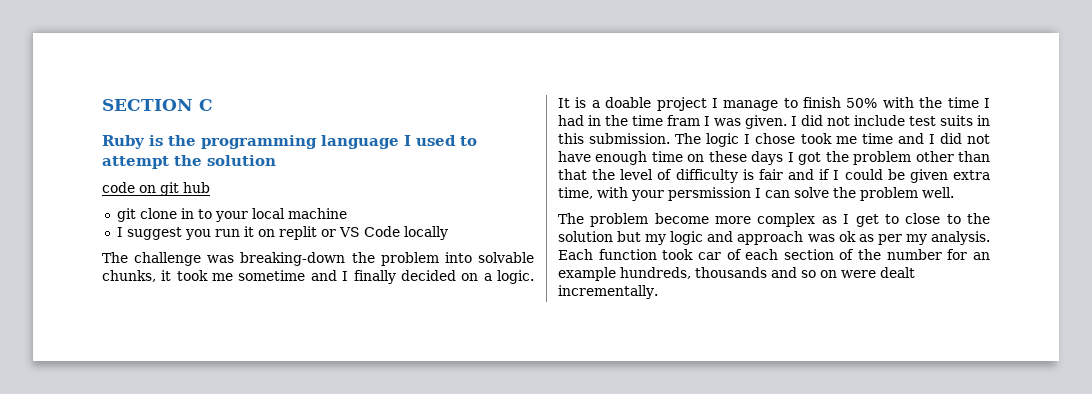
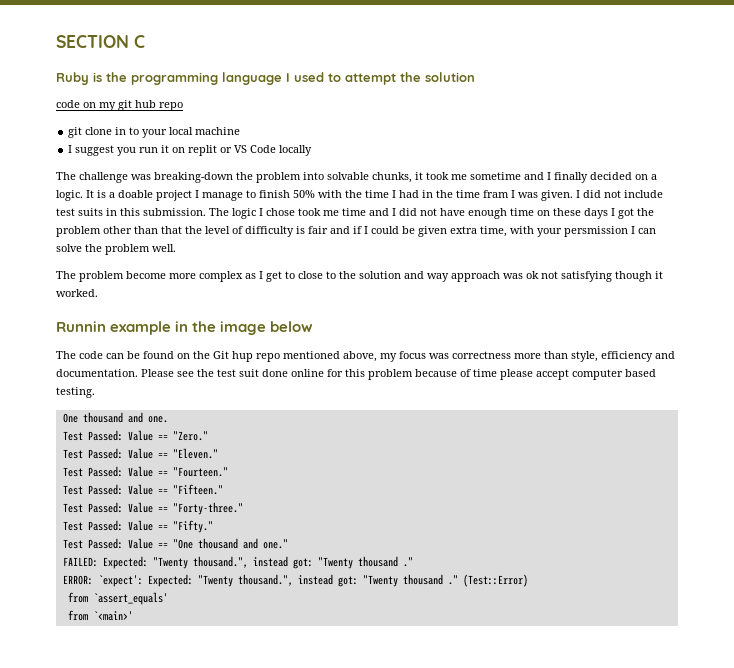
(156, 189) none -> [99,102,116,111] my
(210, 187) none -> [159,102,183,111] repo
[617,231,990,245] [558,249,990,260] [558,267,915,281] [558,285,658,299] but my logic and approach was ok as per my analysis. Each function took car of each section of the number for an example hundreds, thousands and so on were dealt incrementally. -> [404,271,663,282] [56,289,98,297] [56,321,314,335] [56,351,675,362] [56,369,656,380] [56,387,95,398] [62,412,168,423] [62,430,208,441] [62,448,218,459] [62,466,228,477] [62,484,223,495] [62,502,243,515] [62,520,213,533] [62,538,288,549] [62,556,413,569] [62,574,528,587] [67,592,168,605] [67,610,133,621] and way approach was ok not satisfying though it worked. // Runnin example in the image below // The code can be found on the Git hup repo mentioned above, my focus was correctness more than style, efficiency and documentation. Please see the test suit done online for this problem because of time please accept computer based testing. // One thousand and one. // Test Passed: Value == "Zero." // Test Passed: Value == "Eleven." // Test Passed: Value == "Fourteen." // Test Passed: Value == "Fifteen." // Test Passed: Value == "Forty-three." // Test Passed: Value == "Fifty." // Test Passed: Value == "One thousand and one." // FAILED: Expected: "Twenty thousand.", instead got: "Twenty thousand ." // ERROR: `expect': Expected: "Twenty thousand.", instead got: "Twenty thousand ." (Test::Error) // from `assert_equals' // from `<main>'

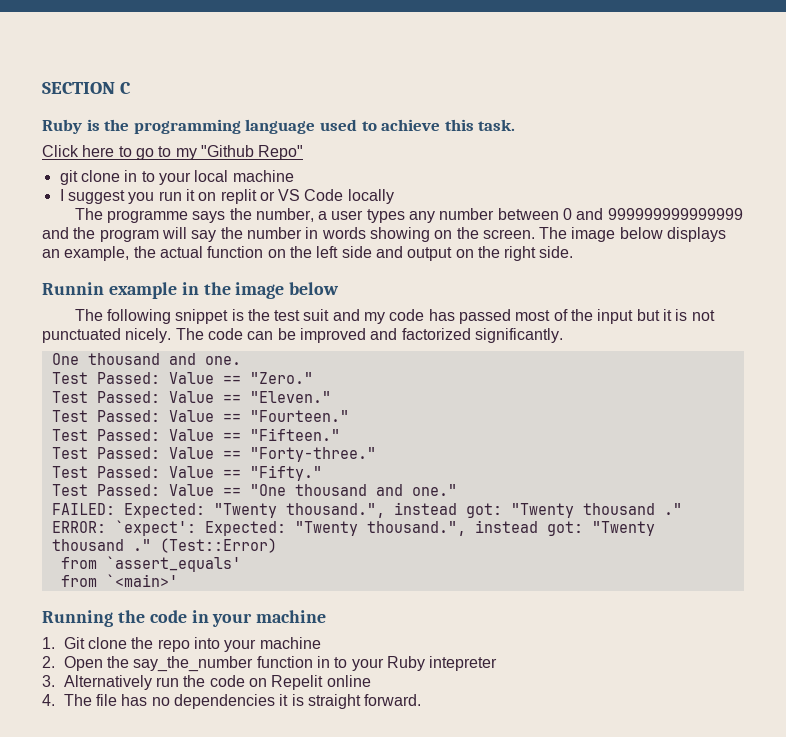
[286,73,290,82] I -> (316, 126) none
[345,72,475,85] [56,100,183,111] attempt the solution // code on my git hub repo -> [381,119,516,131] [42,145,304,160] achieve this task. // Click here to go to my "Github Repo"
[79,172,657,183] [56,190,663,201] [56,208,654,219] [56,226,656,237] [56,244,176,255] [56,271,663,282] [56,289,98,297] challenge was breaking-down the problem into solvable chunks, it took me sometime and I finally decided on a logic. It is a doable project I manage to finish 50% with the time I had in the time fram I was given. I did not include test suits in this submission. The logic I chose took me time and I did not have enough time on these days I got the problem other than that the level of difficulty is fair and if I could be given extra time, with your persmission I can solve the problem well. // The problem become more complex as I get to close to the solution and way approach was ok not satisfying though it worked. -> [106,208,743,223] [42,227,727,242] [42,246,574,261] programme says the number, a user types any number between 0 and 999999999999999 and the program will say the number in words showing on the screen. The image below displays an example, the actual function on the left side and output on the right side.
[79,351,675,362] [56,369,656,380] [56,387,95,398] code can be found on the Git hup repo mentioned above, my focus was correctness more than style, efficiency and documentation. Please see the test suit done online for this problem because of time please accept computer based testing. -> [106,309,715,324] [42,328,563,343] following snippet is the test suit and my code has passed most of the input but it is not punctuated nicely. The code can be improved and factorized significantly.
(133, 616) none -> [42,610,327,627] [42,637,321,652] [42,656,498,672] [42,675,371,690] [42,694,422,709] // Running the code in your machine // 1. Git clone the repo into your machine // 2. Open the say_the_number function in to your Ruby intepreter // 3. Alternatively run the code on Repelit online // 4. The file has no dependencies it is straight forward.

